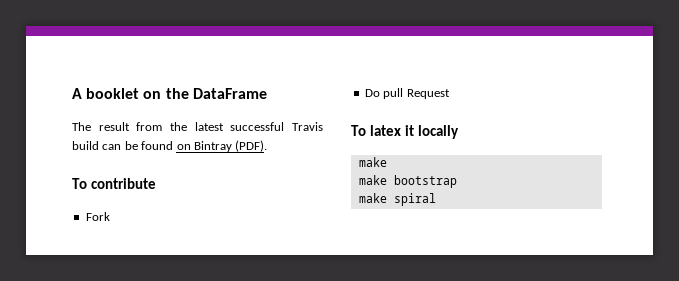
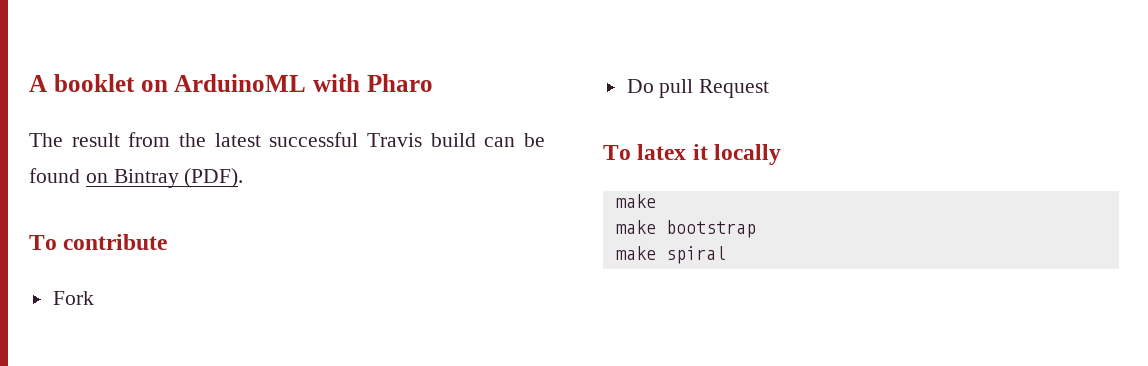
[165,88,267,99] the DataFrame -> [174,74,433,92] ArduinoML with Pharo

